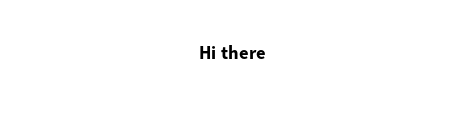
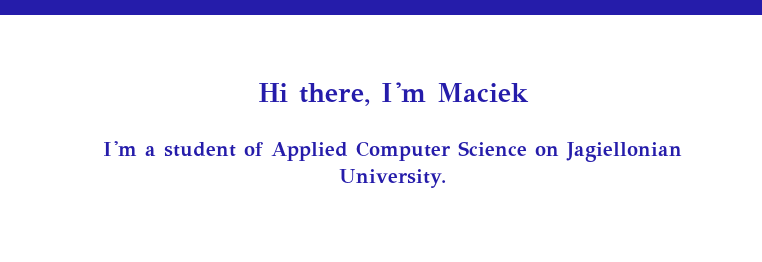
[220,45,266,59] there -> [298,82,529,106] [103,141,682,162] [338,169,447,188] there, I'm Maciek // I'm a student of Applied Computer Science on Jagiellonian University.

